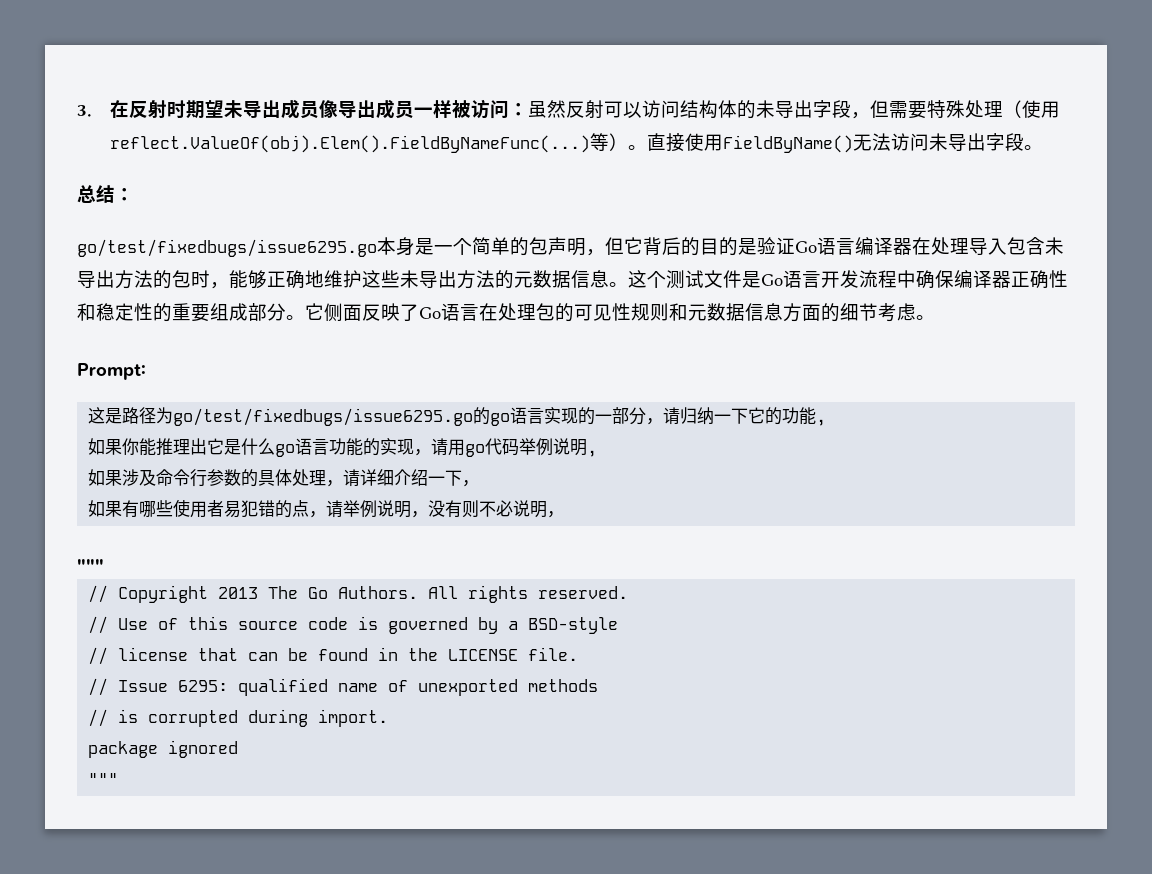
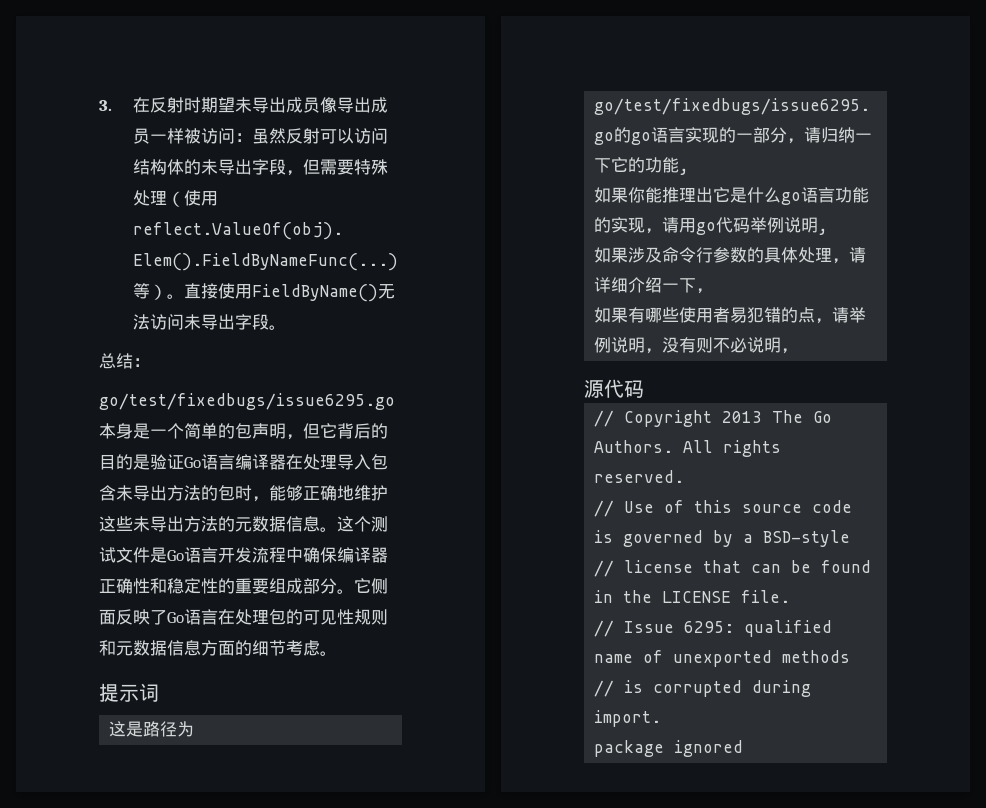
[77,363,146,380] Prompt: -> [99,683,159,702] 提示词
[77,559,104,572] """ -> [584,379,644,398] 源代码
[88,773,119,785] // """ -> (744, 748) none

